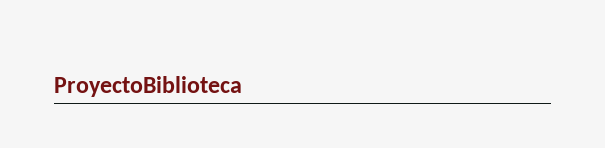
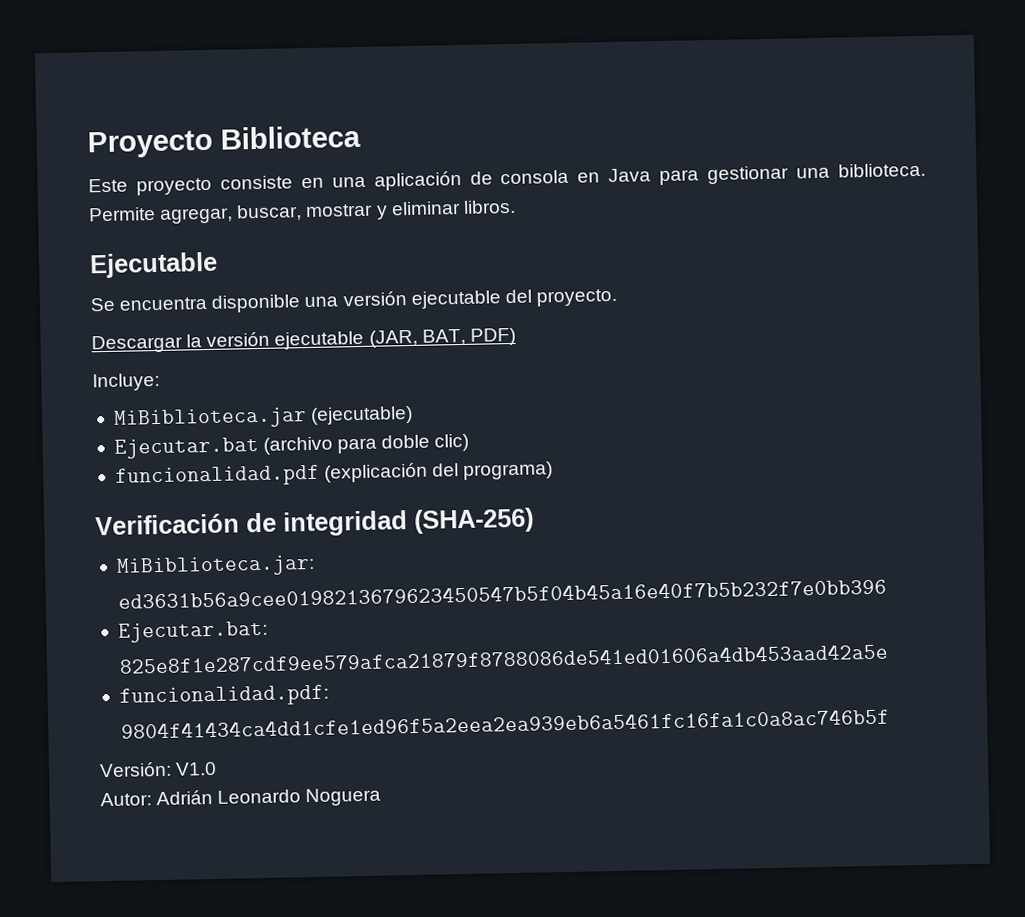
[54,76,242,97] ProyectoBiblioteca -> [87,124,361,159] [88,162,926,196] [88,199,516,224] [89,251,218,279] [90,288,617,313] [91,327,516,354] [92,372,160,392] [112,405,414,430] [113,433,470,459] [114,461,554,488] [95,507,534,537] [115,554,315,578] [118,578,888,609] [117,620,268,643] [119,643,890,674] [118,684,329,708] [121,708,891,739] [99,761,218,778] [100,787,382,807] Proyecto Biblioteca // Este proyecto consiste en una aplicación de consola en Java para gestionar una biblioteca. Permite agregar, buscar, mostrar y eliminar libros. // Ejecutable // Se encuentra disponible una versión ejecutable del proyecto. // Descargar la versión ejecutable (JAR, BAT, PDF) // Incluye: // MiBiblioteca.jar (ejecutable) // Ejecutar.bat (archivo para doble clic) // funcionalidad.pdf (explicación del programa) // Verificación de integridad (SHA-256) // MiBiblioteca.jar: // ed3631b56a9cee0198213679623450547b5f04b45a16e40f7b5b232f7e0bb396 // Ejecutar.bat: // 825e8f1e287cdf9ee579afca21879f8788086de541ed01606a4db453aad42a5e // funcionalidad.pdf: // 9804f41434ca4dd1cfe1ed96f5a2eea2ea939eb6a5461fc16fa1c0a8ac746b5f // Versión: V1.0 // Autor: Adrián Leonardo Noguera

